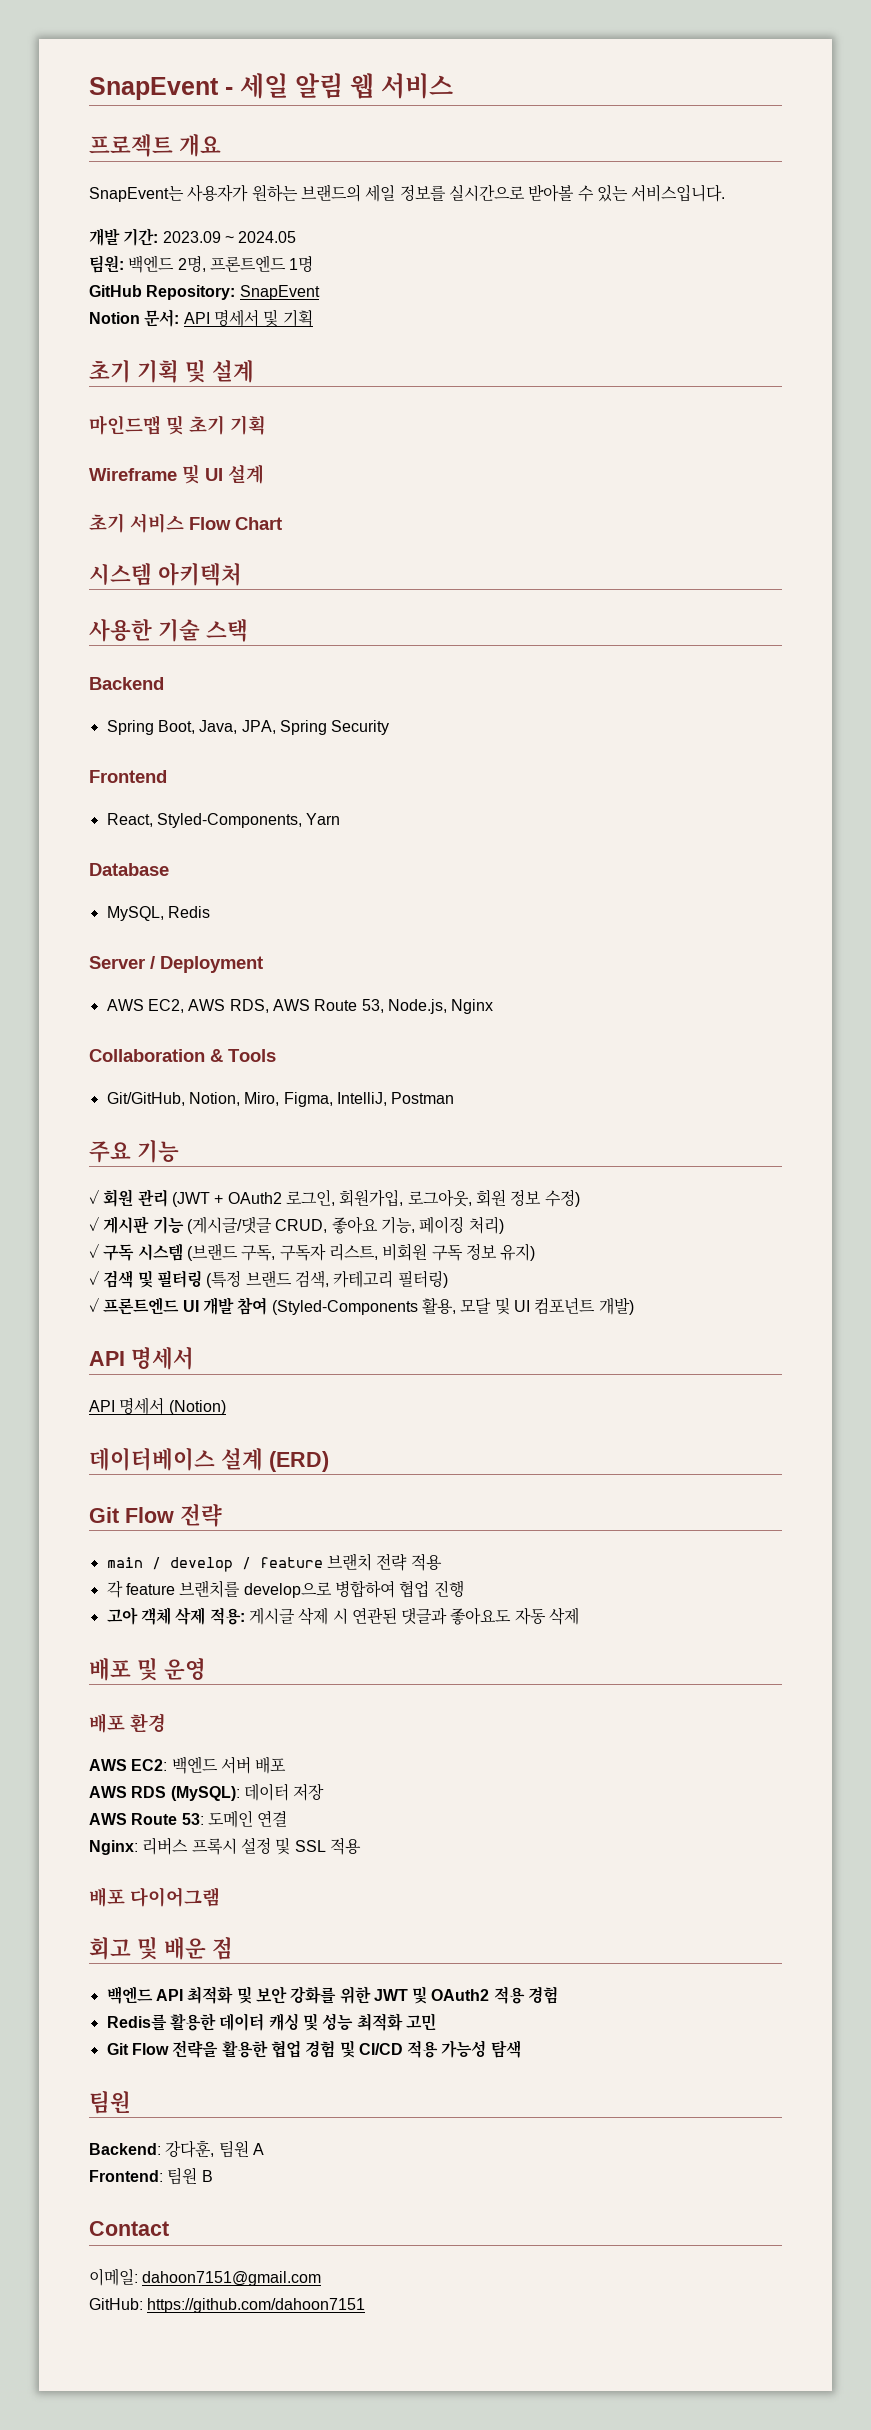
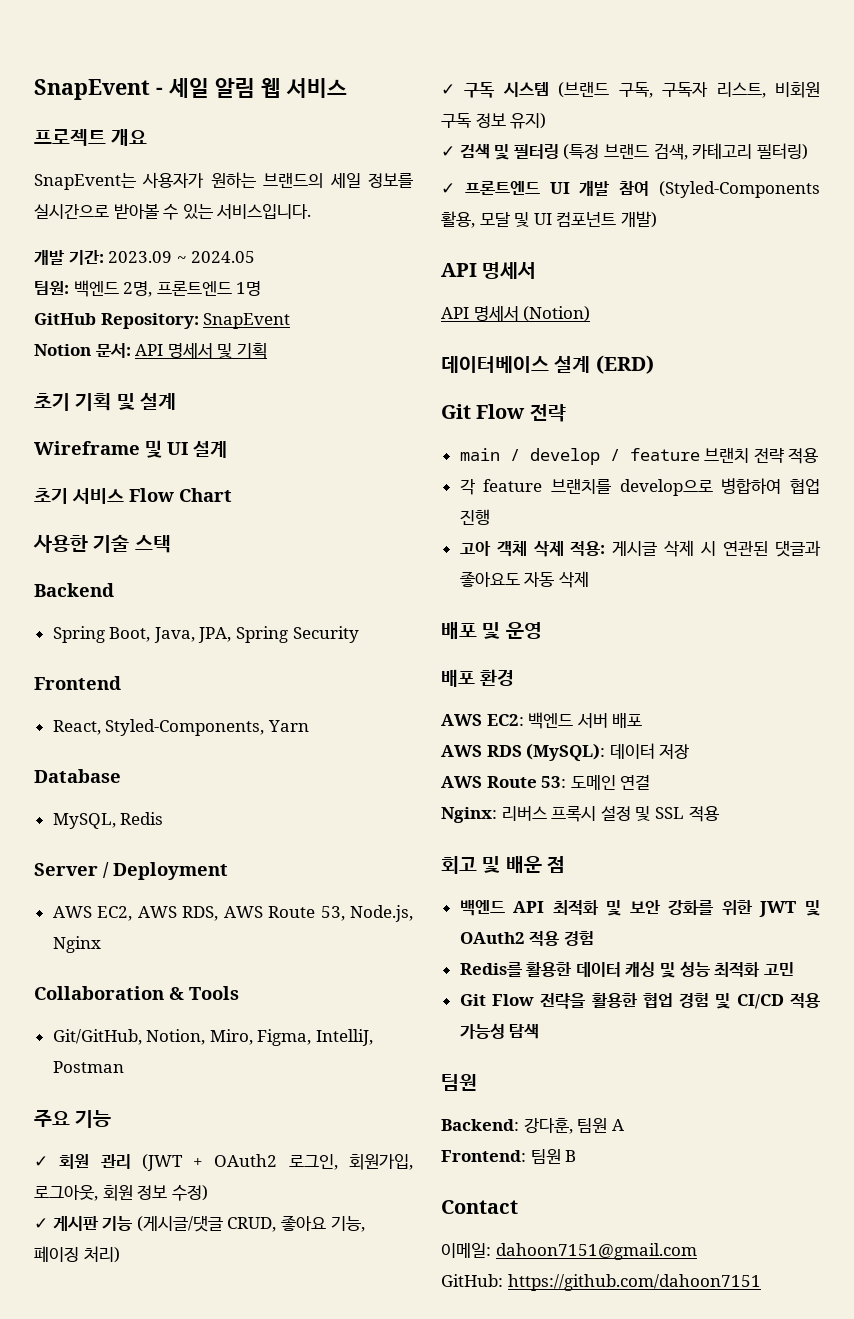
[89,415,266,435] // 마인드맵 및 초기 기획 -> (177, 401) none
[89,562,242,586] // 시스템 아키텍처 -> (232, 495) none
[89,1887,220,1907] // 배포 다이어그램 -> (719, 814) none

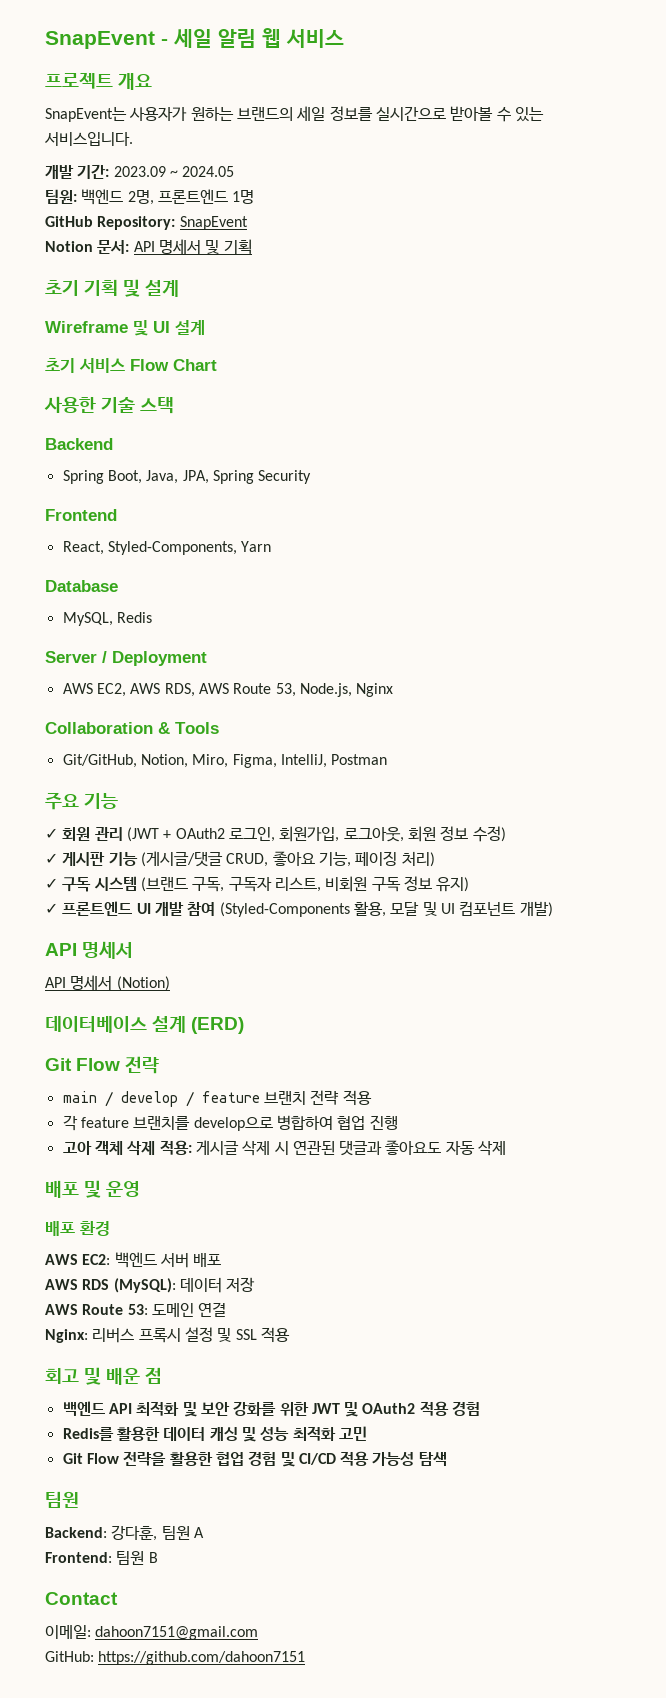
[441,143,808,160] // ✓ 검색 및 필터링 (특정 브랜드 검색, 카테고리 필터링) -> (470, 884) none

